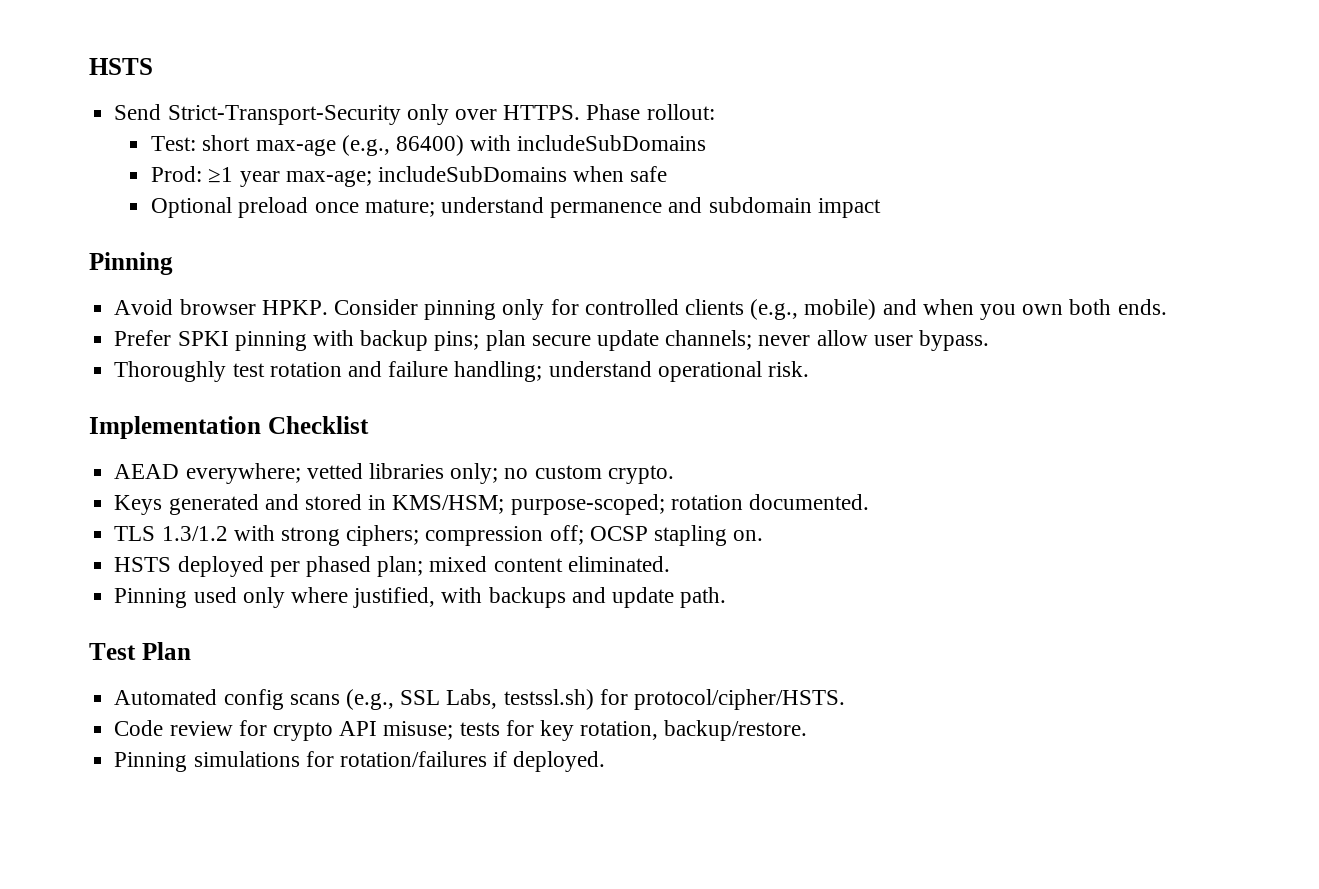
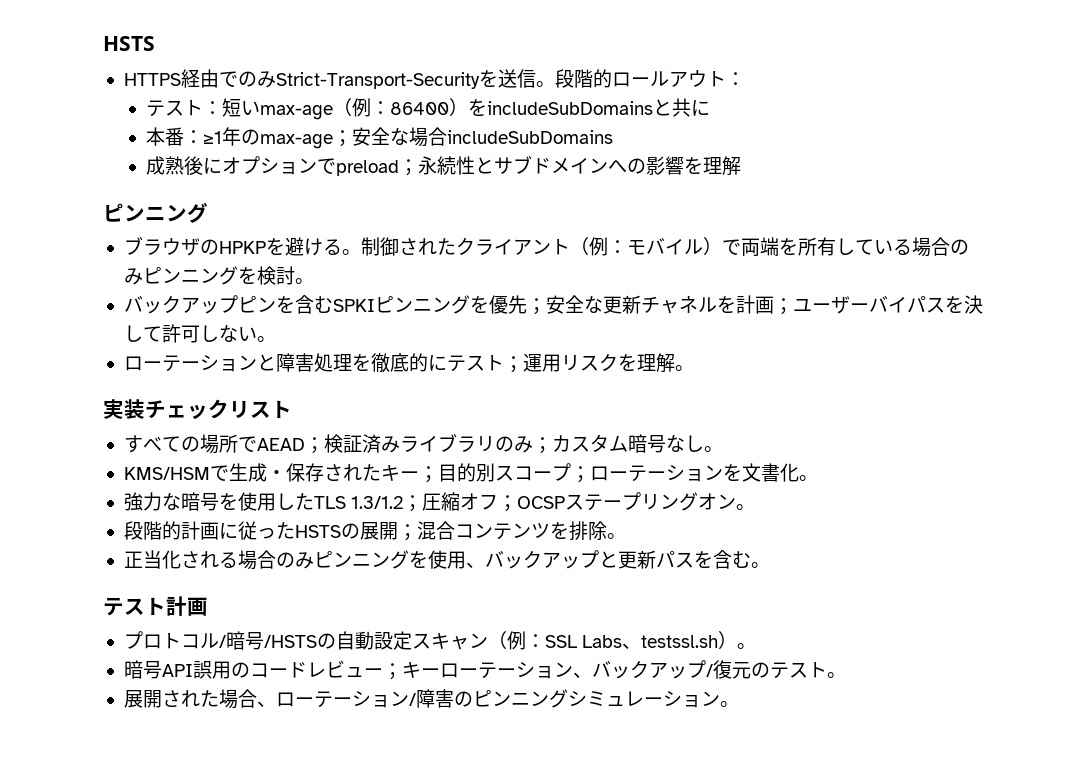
[114,104,715,125] [151,135,707,156] [151,166,668,187] [151,197,881,218] [89,252,173,275] [114,299,1167,320] [114,330,990,351] [114,361,809,382] [89,416,369,439] [114,463,674,484] [114,494,869,515] [114,525,764,546] [114,556,670,577] [114,587,727,608] [89,642,191,660] [114,689,845,710] [114,720,808,741] [114,751,606,772] Send Strict‑Transport‑Security only over HTTPS. Phase rollout: // Test: short max‑age (e.g., 86400) with includeSubDomains // Prod: ≥1 year max‑age; includeSubDomains when safe // Optional preload once mature; understand permanence and subdomain impact // Pinning // Avoid browser HPKP. Consider pinning only for controlled clients (e.g., mobile) and when you own both ends. // Prefer SPKI pinning with backup pins; plan secure update channels; never allow user bypass. // Thoroughly test rotation and failure handling; understand operational risk. // Implementation Checklist // AEAD everywhere; vetted libraries only; no custom crypto. // Keys generated and stored in KMS/HSM; purpose‑scoped; rotation documented. // TLS 1.3/1.2 with strong ciphers; compression off; OCSP stapling on. // HSTS deployed per phased plan; mixed content eliminated. // Pinning used only where justified, with backups and update path. // Test Plan // Automated config scans (e.g., SSL Labs, testssl.sh) for protocol/cipher/HSTS. // Code review for crypto API misuse; tests for key rotation, backup/restore. // Pinning simulations for rotation/failures if deployed. -> [123,69,745,89] [145,98,710,120] [145,127,613,149] [145,155,741,176] [103,202,208,223] [123,236,969,257] [123,266,314,285] [123,295,983,315] [123,324,276,343] [123,353,694,373] [103,399,292,419] [123,433,723,454] [123,463,818,483] [123,492,756,512] [123,521,626,541] [123,550,770,570] [103,596,208,616] [123,631,757,650] [123,660,846,680] [123,689,739,709] HTTPS経由でのみStrict-Transport-Securityを送信。段階的ロールアウト： // テスト：短いmax-age（例：86400）をincludeSubDomainsと共に // 本番：≥1年のmax-age；安全な場合includeSubDomains // 成熟後にオプションでpreload；永続性とサブドメインへの影響を理解 // ピンニング // ブラウザのHPKPを避ける。制御されたクライアント（例：モバイル）で両端を所有している場合のみピンニングを検討。 // バックアップピンを含むSPKIピンニングを優先；安全な更新チャネルを計画；ユーザーバイパスを決して許可しない。 // ローテーションと障害処理を徹底的にテスト；運用リスクを理解。 // 実装チェックリスト // すべての場所でAEAD；検証済みライブラリのみ；カスタム暗号なし。 // KMS/HSMで生成・保存されたキー；目的別スコープ；ローテーションを文書化。 // 強力な暗号を使用したTLS 1.3/1.2；圧縮オフ；OCSPステープリングオン。 // 段階的計画に従ったHSTSの展開；混合コンテンツを排除。 // 正当化される場合のみピンニングを使用、バックアップと更新パスを含む。 // テスト計画 // プロトコル/暗号/HSTSの自動設定スキャン（例：SSL Labs、testssl.sh）。 // 暗号API誤用のコードレビュー；キーローテーション、バックアップ/復元のテスト。 // 展開された場合、ローテーション/障害のピンニングシミュレーション。

